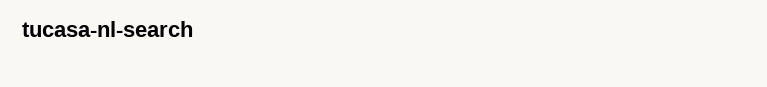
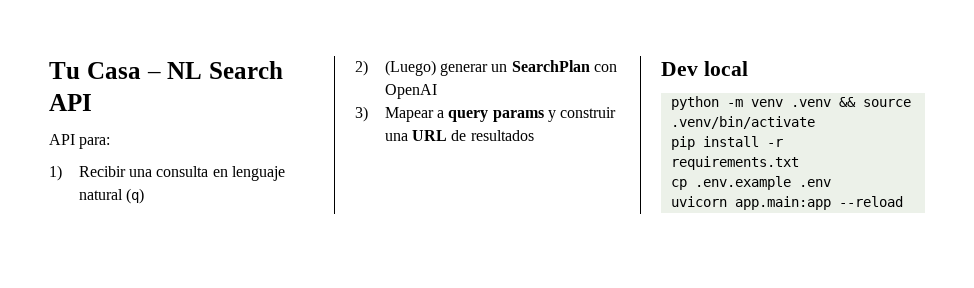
[22,21,193,37] tucasa-nl-search -> [49,61,283,79] [49,94,92,111] [49,134,111,149] [49,165,285,181] [78,188,144,204] [355,60,617,76] [384,84,437,99] [355,106,617,122] [384,130,534,141] [661,61,748,76] [670,96,911,110] [670,116,815,129] [670,136,783,150] [670,156,799,170] [670,176,831,190] [670,196,903,210] Tu Casa – NL Search API // API para: // 1) Recibir una consulta en lenguaje natural (q) // 2) (Luego) generar un SearchPlan con OpenAI // 3) Mapear a query params y construir una URL de resultados // Dev local // python -m venv .venv && source .venv/bin/activate // pip install -r requirements.txt // cp .env.example .env // uvicorn app.main:app --reload

